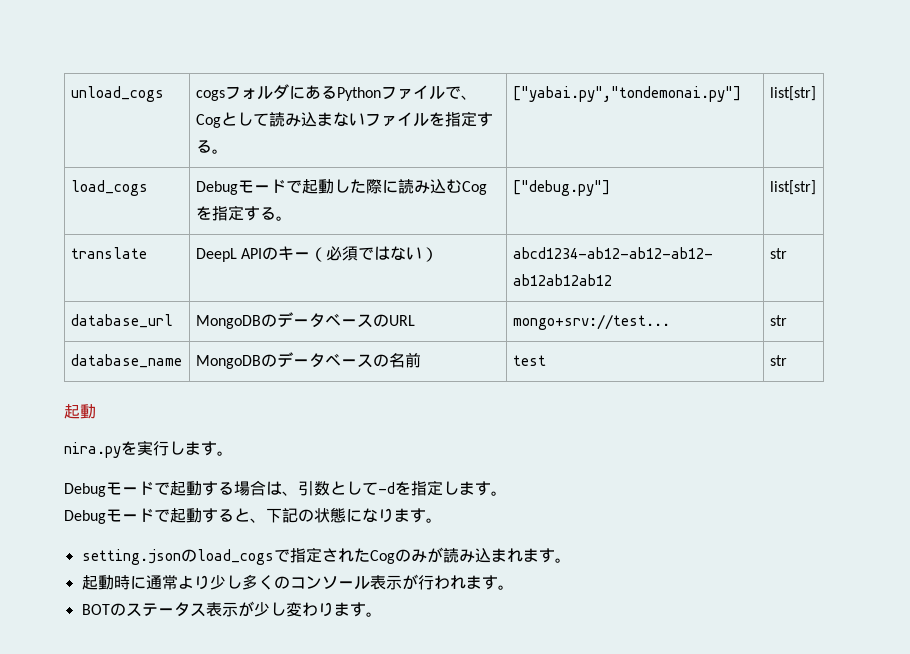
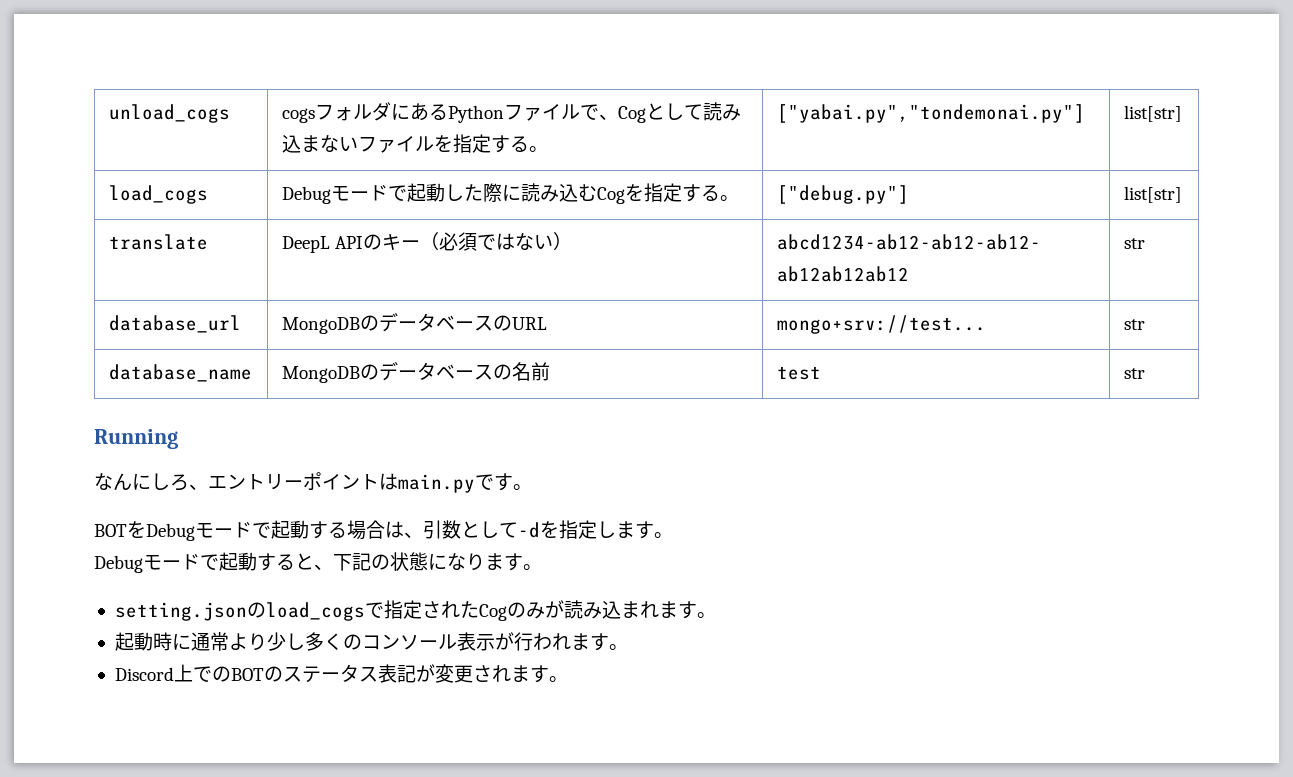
[64,404,96,419] [64,440,233,458] 起動 // nira.pyを実行します。 // -> [94,429,178,449] [94,472,532,493] [94,521,146,538] Running // なんにしろ、エントリーポイントはmain.pyです。 // BOTを
(514, 587) none -> [114,664,231,682] Discord上での
[221,601,334,617] 示が少し変わり -> [396,664,511,683] 記が変更され

